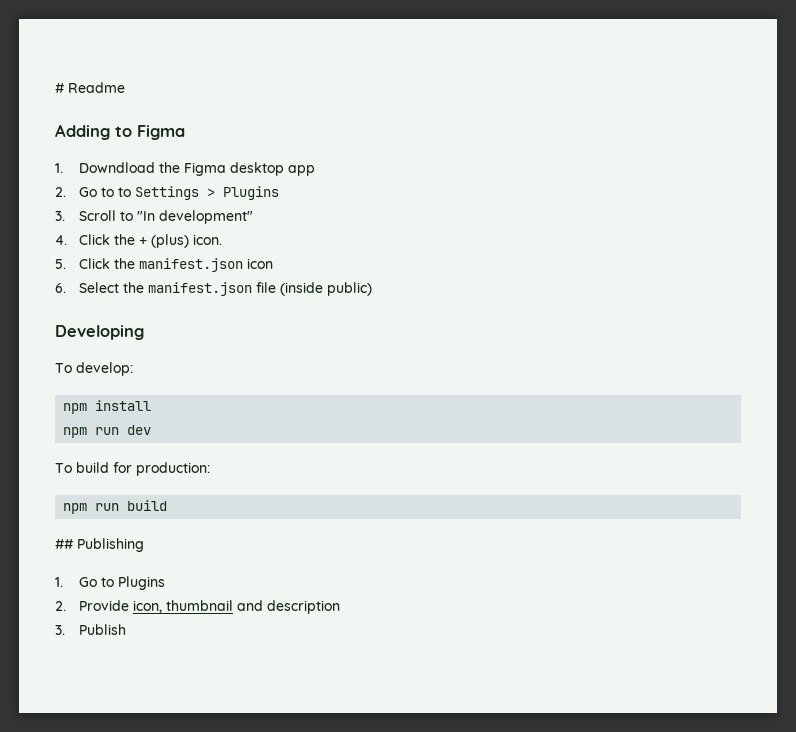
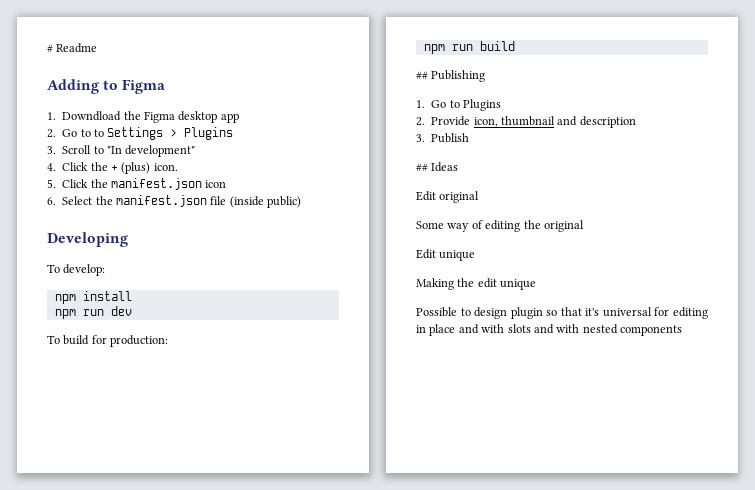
(127, 629) none -> [416,162,459,172] [416,191,480,203] [416,220,584,232] [416,249,476,261] [416,278,537,290] [416,307,708,319] [416,324,682,336] // ## Ideas // Edit original // Some way of editing the original // Edit unique // Making the edit unique // Possible to design plugin so that it's universal for editing in place and with slots and with nested components

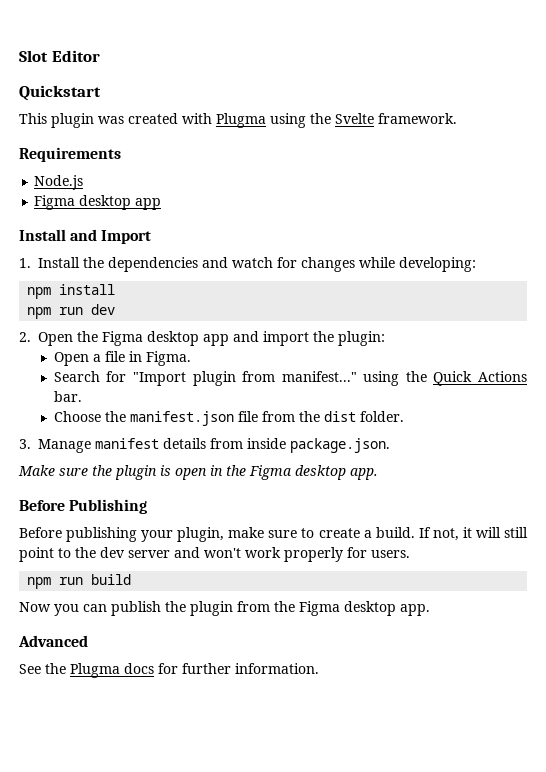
[47,43,98,53] [47,79,166,94] [47,111,239,123] [47,127,234,140] [47,145,196,157] [47,162,178,174] [47,178,227,190] [47,195,302,208] [47,232,128,247] [47,264,106,276] # Readme // Adding to Figma // 1. Downdload the Figma desktop app // 2. Go to to Settings > Plugins // 3. Scroll to "In development" // 4. Click the + (plus) icon. // 5. Click the manifest.json icon // 6. Select the manifest.json file (inside public) // Developing // To develop: -> [19,50,100,62] [19,85,101,101] [19,113,457,128] [19,147,121,162] [34,175,84,190] [34,195,162,210] [19,229,152,244] [19,257,477,272] Slot Editor // Quickstart // This plugin was created with Plugma using the Svelte framework. // Requirements // Node.js // Figma desktop app // Install and Import // 1. Install the dependencies and watch for changes while developing:
[47,335,169,347] [423,41,515,54] [416,70,486,82] [416,99,501,111] [416,116,636,128] [416,133,470,143] [416,162,459,172] [416,191,480,203] [416,220,584,232] [416,249,476,261] [416,278,537,290] [416,307,708,319] [416,324,682,336] To build for production: // npm run build // ## Publishing // 1. Go to Plugins // 2. Provide icon, thumbnail and description // 3. Publish // ## Ideas // Edit original // Some way of editing the original // Edit unique // Making the edit unique // Possible to design plugin so that it's universal for editing in place and with slots and with nested components -> [19,331,386,346] [53,351,191,366] [53,371,527,386] [53,391,82,402] [53,411,404,426] [19,438,391,453] [18,465,378,480] [19,499,148,514] [19,527,528,542] [19,547,410,562] [27,574,132,589] [19,601,430,616] [18,635,88,647] [19,663,319,678] 2. Open the Figma desktop app and import the plugin: // Open a file in Figma. // Search for "Import plugin from manifest..." using the Quick Actions bar. // Choose the manifest.json file from the dist folder. // 3. Manage manifest details from inside package.json. // Make sure the plugin is open in the Figma desktop app. // Before Publishing // Before publishing your plugin, make sure to create a build. If not, it will still point to the dev server and won't work properly for users. // npm run build // Now you can publish the plugin from the Figma desktop app. // Advanced // See the Plugma docs for further information.

